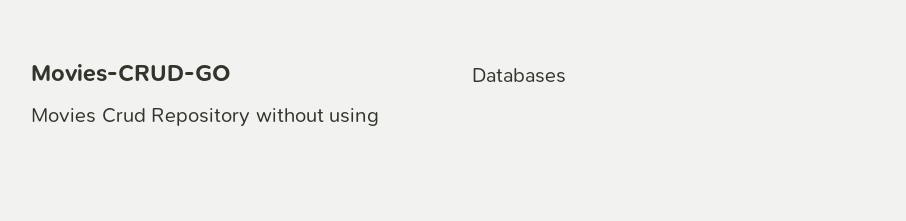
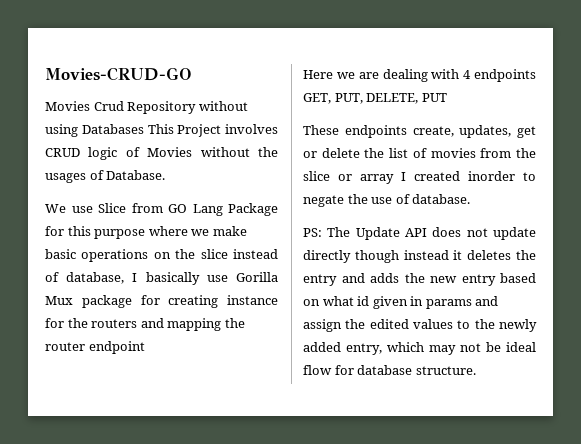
(566, 75) none -> [147,124,278,137] [45,147,278,160] [45,170,166,183] [45,203,278,216] [45,226,247,239] [45,249,278,262] [45,272,278,285] [45,295,278,308] [45,318,245,331] [45,341,145,354] [303,69,536,82] [303,93,447,104] [303,125,536,138] [303,148,536,158] [303,171,536,184] [303,194,471,207] [303,227,536,240] [303,250,536,263] [303,273,536,286] [303,296,499,309] [303,319,537,332] [303,342,536,355] [303,365,476,375] This Project involves CRUD logic of Movies without the usages of Database. // We use Slice from GO Lang Package for this purpose where we make basic operations on the slice instead of database, I basically use Gorilla Mux package for creating instance for the routers and mapping the router endpoint // Here we are dealing with 4 endpoints GET, PUT, DELETE, PUT // These endpoints create, updates, get or delete the list of movies from the slice or array I created inorder to negate the use of database. // PS: The Update API does not update directly though instead it deletes the entry and adds the new entry based on what id given in params and assign the edited values to the newly added entry, which may not be ideal flow for database structure.

